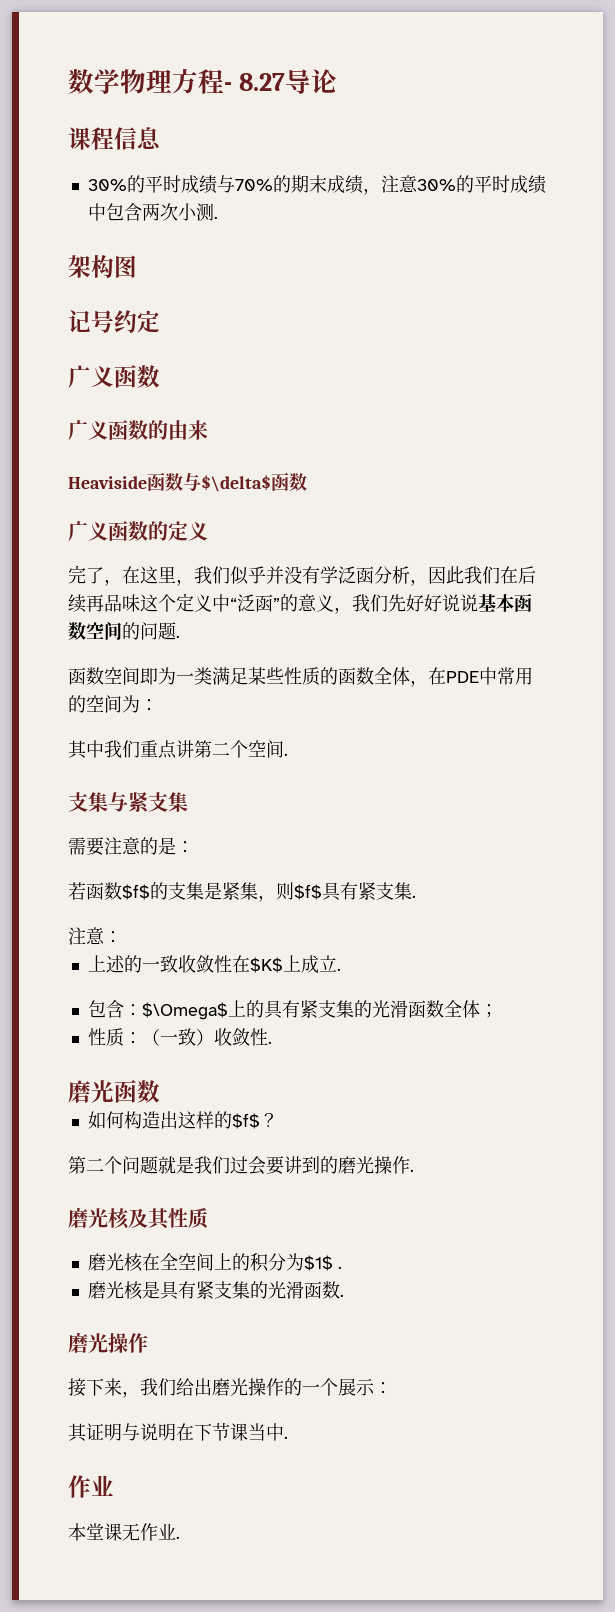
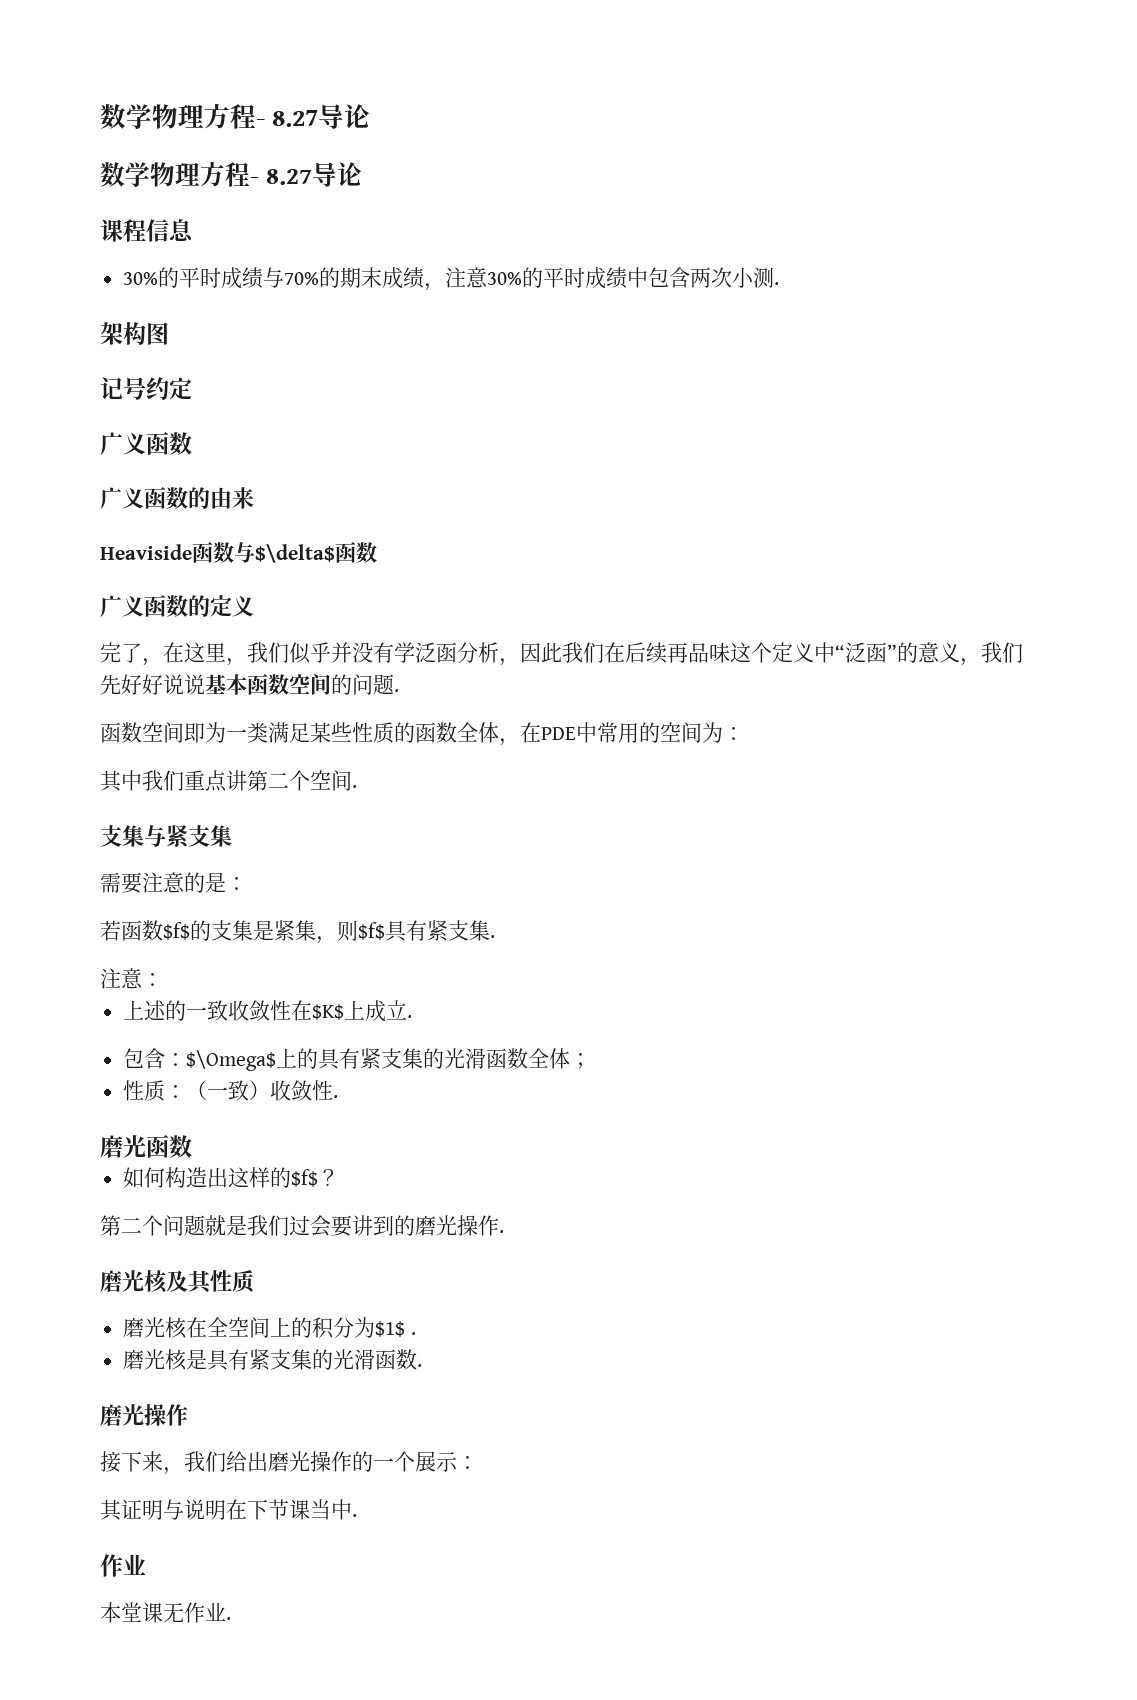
[68,69,337,94] 数学物理方程- 8.27导论 -> [100,104,370,129] [100,162,362,187] 数学物理方程- 8.27导论 // 数学物理方程- 8.27导论

